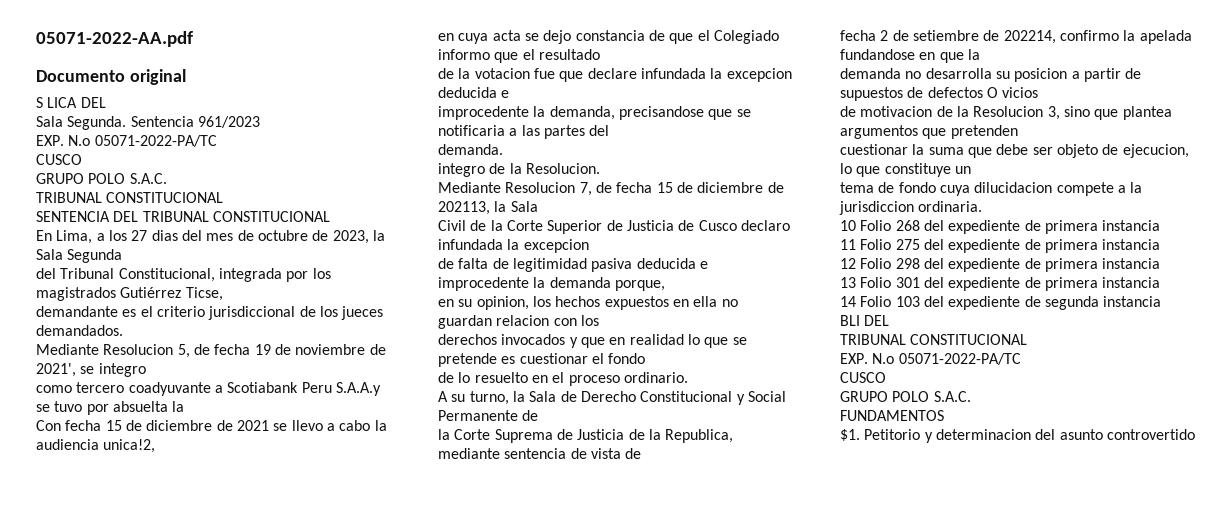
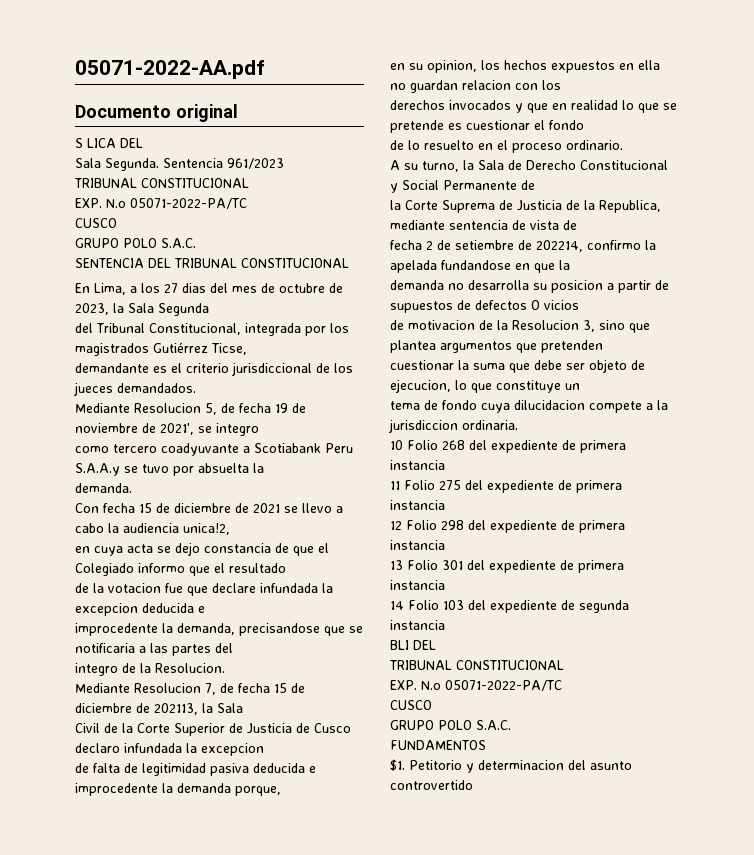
[36,135,217,147] [36,154,82,165] [36,173,167,184] [36,192,224,203] // EXP. N.o 05071-2022-PA/TC // CUSCO // GRUPO POLO S.A.C. // TRIBUNAL CONSTITUCIONAL -> [74,178,249,188] [75,198,247,209] [75,218,117,228] [75,238,196,248] // TRIBUNAL CONSTITUCIONAL // EXP. N.o 05071-2022-PA/TC // CUSCO // GRUPO POLO S.A.C.
(185, 406) none -> [75,483,132,493] // demanda.
[438,144,503,155] // demanda. -> (233, 648) none

